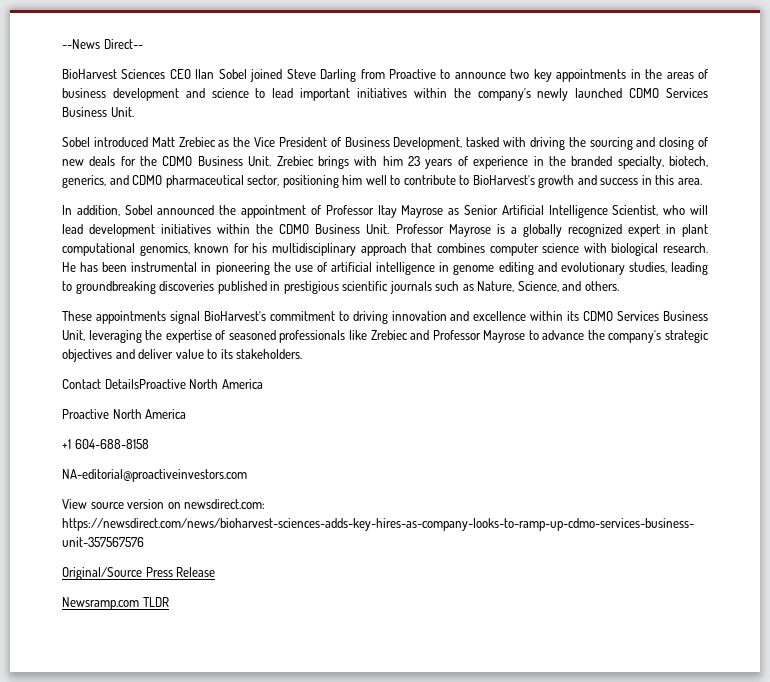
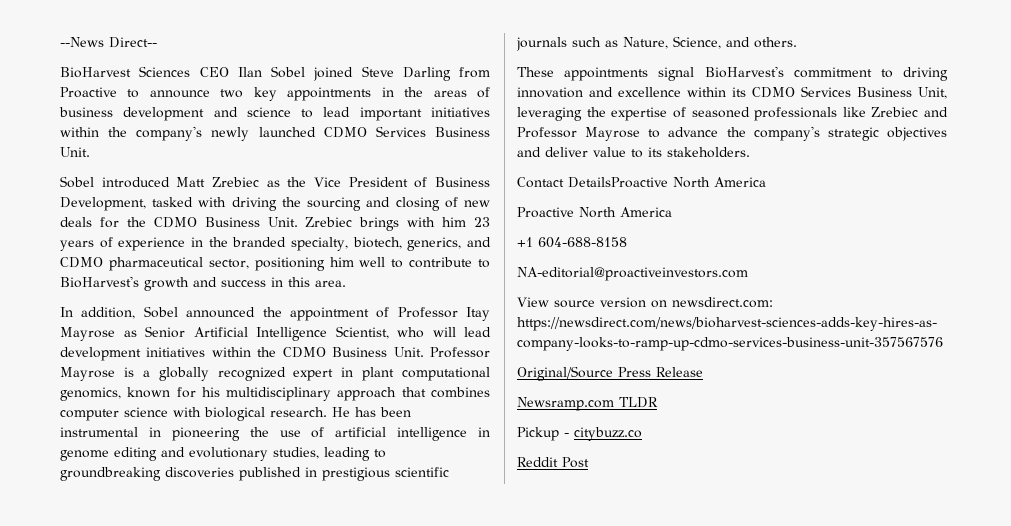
(169, 602) none -> [517,427,642,441] [517,457,589,468] // Pickup - citybuzz.co // Reddit Post

